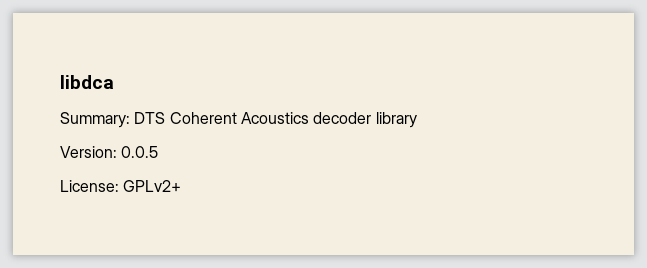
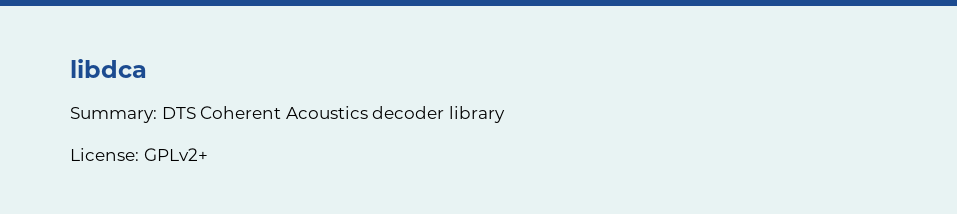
[60,146,159,158] // Version: 0.0.5 -> (505, 114) none

